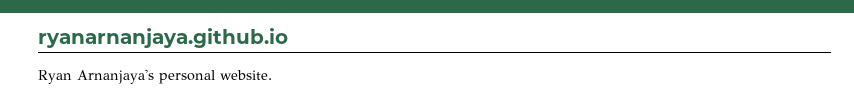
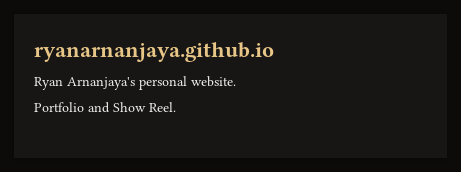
(272, 75) none -> [34,102,176,113] // Portfolio and Show Reel.

